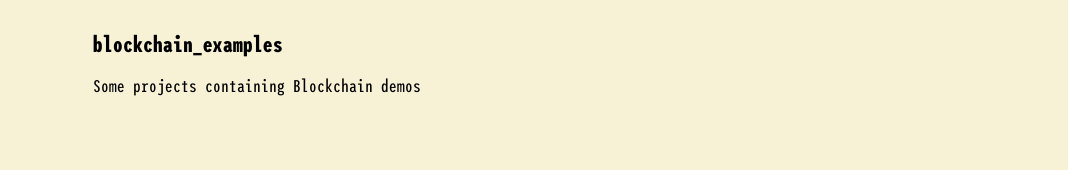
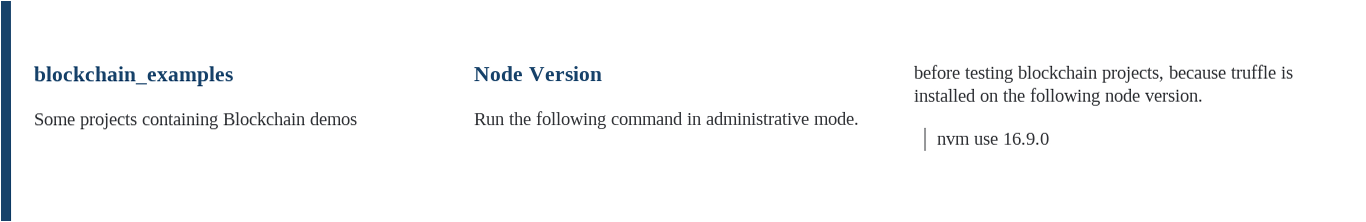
(421, 85) none -> [473,66,602,82] [474,111,860,130] [913,64,1293,83] [913,87,1203,106] [936,132,1050,145] // Node Version // Run the following command in administrative mode. before testing blockchain projects, because truffle is installed on the following node version. // nvm use 16.9.0

